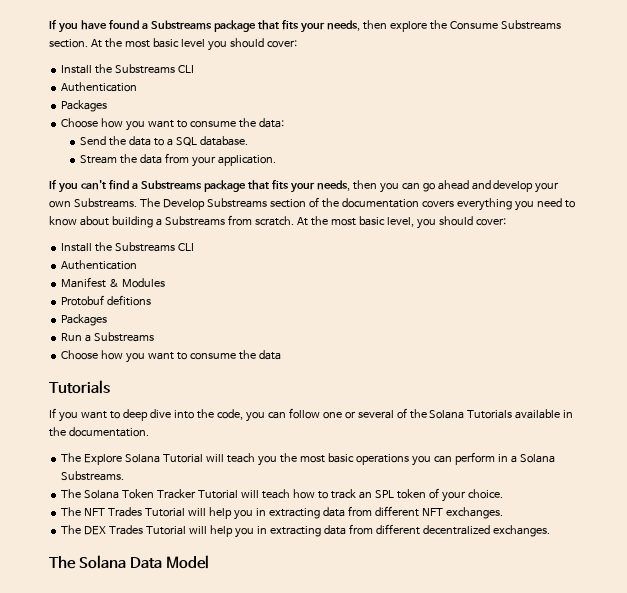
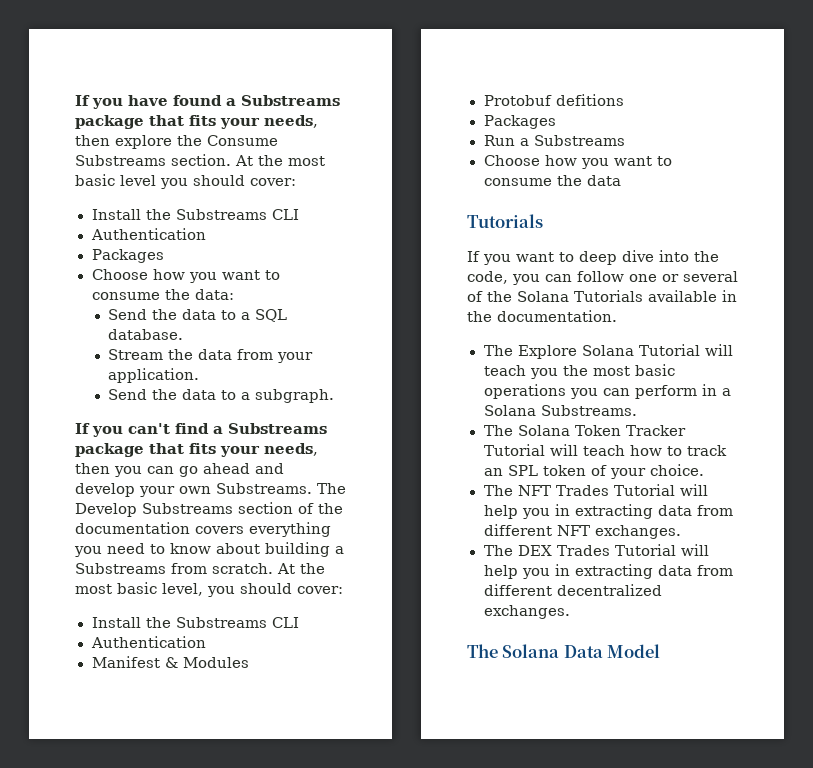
(276, 160) none -> [108,389,335,403] // Send the data to a subgraph.

